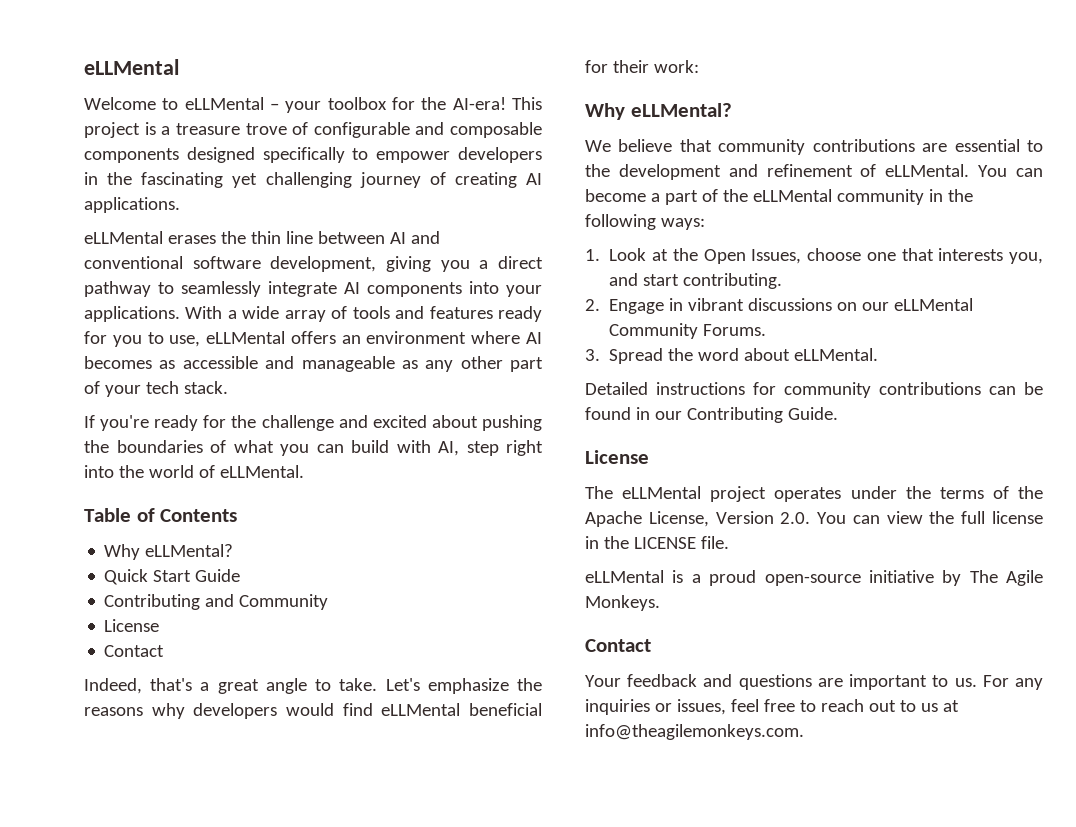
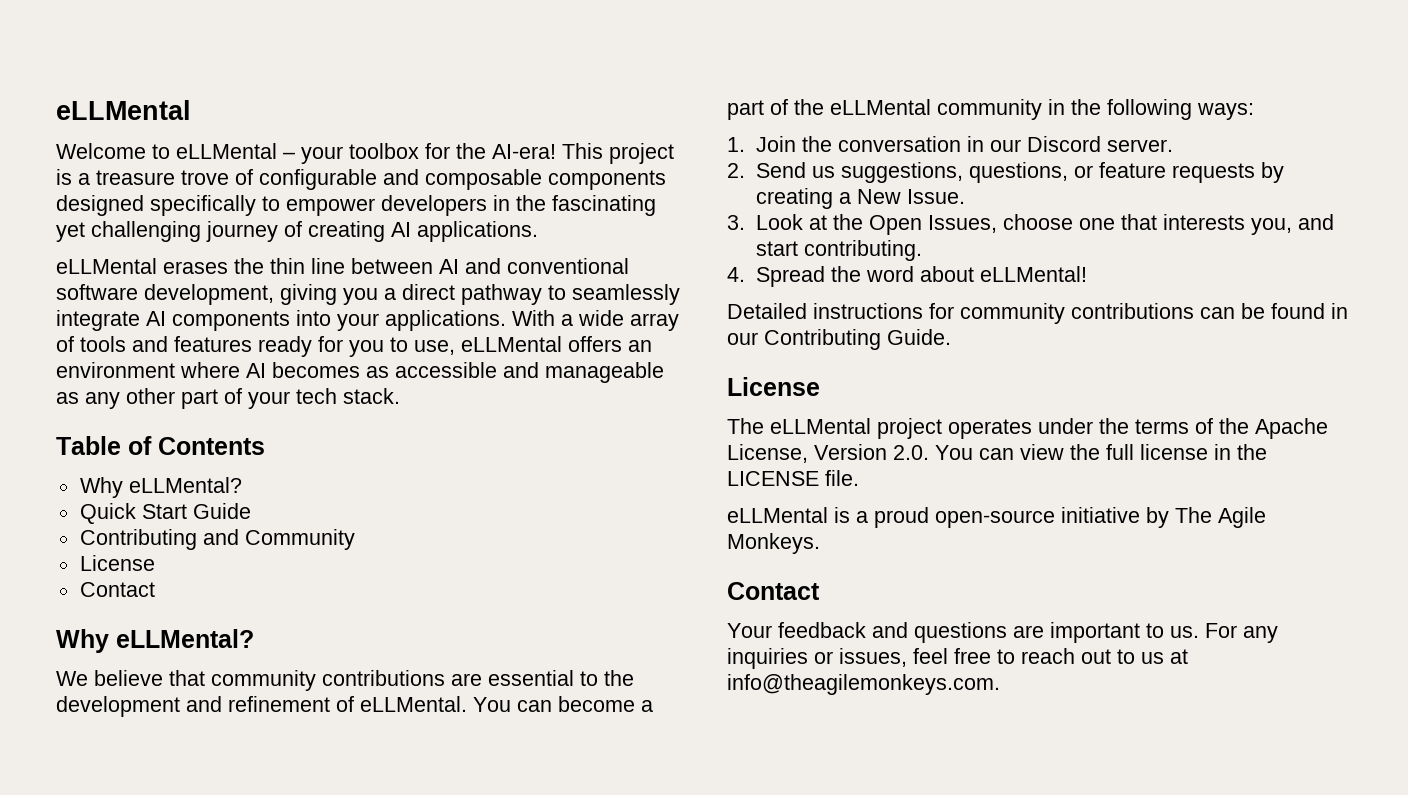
[84,415,542,431] [84,440,543,456] [84,465,304,478] // If you're ready for the challenge and excited about pushing the boundaries of what you can build with AI, step right into the world of eLLMental. -> (400, 396) none
[84,678,542,694] [84,703,542,719] [585,60,699,73] // Indeed, that's a great angle to take. Let's emphasize the reasons why developers would find eLLMental beneficial for their work: -> (155, 589) none
(600, 255) none -> [755,136,1173,152] [727,162,1284,183] [755,188,965,209] [727,215,745,230] Join the conversation in our Discord server. // 2. Send us suggestions, questions, or feature requests by creating a New Issue. // 3.
[585,298,974,314] [609,323,767,339] [585,349,600,361] 2. Engage in vibrant discussions on our eLLMental Community Forums. // 3. -> [727,267,745,282] 4.
[794,348,879,361] eLLMental. -> [979,266,1087,282] eLLMental!

